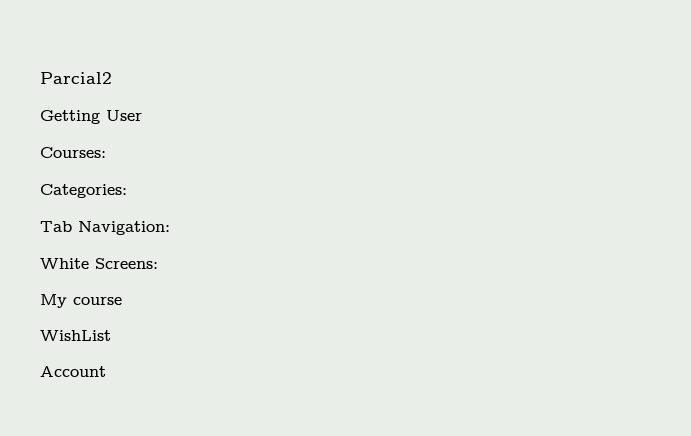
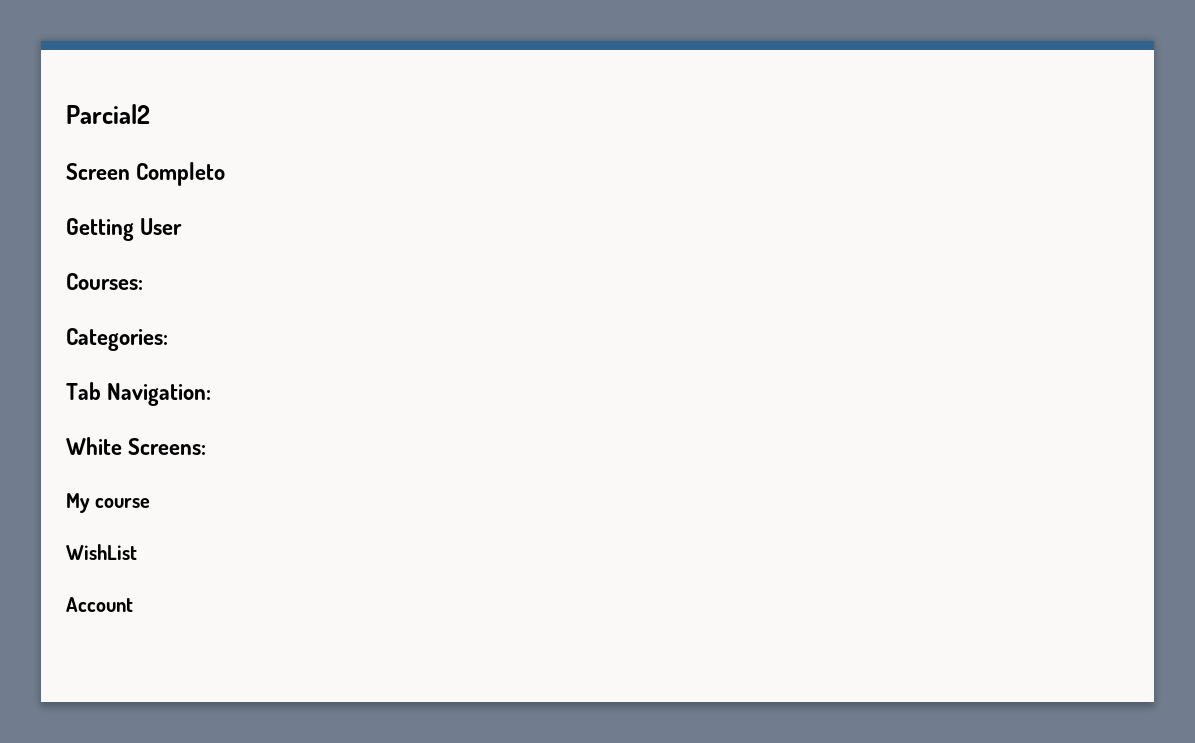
(112, 78) none -> [66,162,226,186] // Screen Completo

